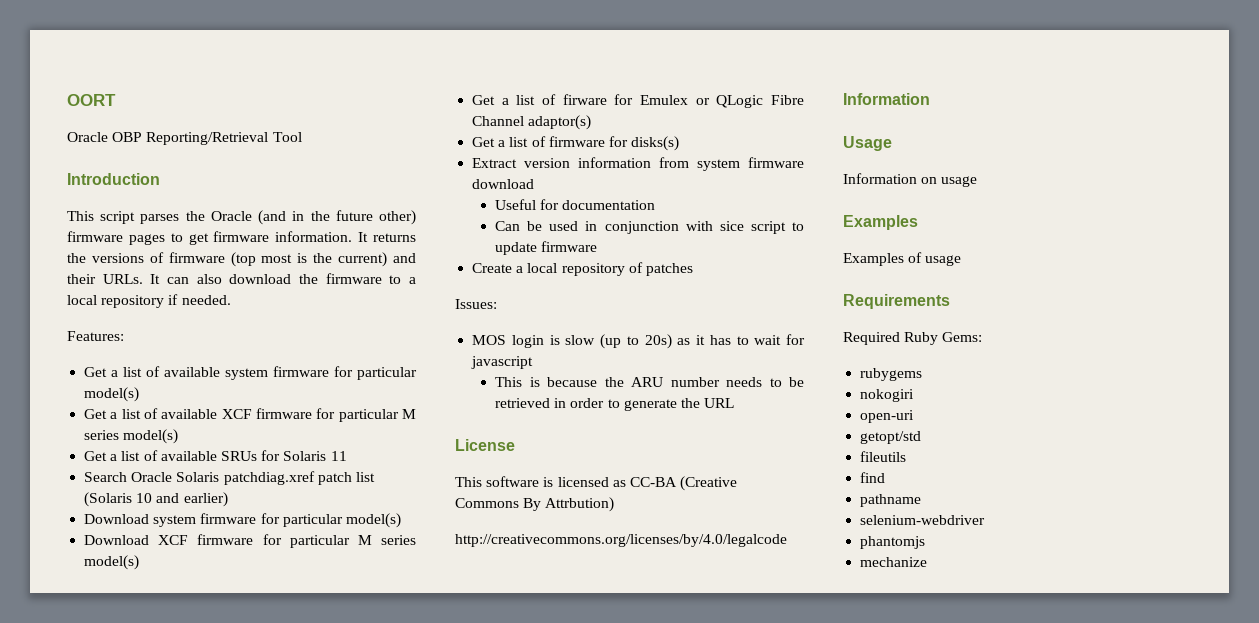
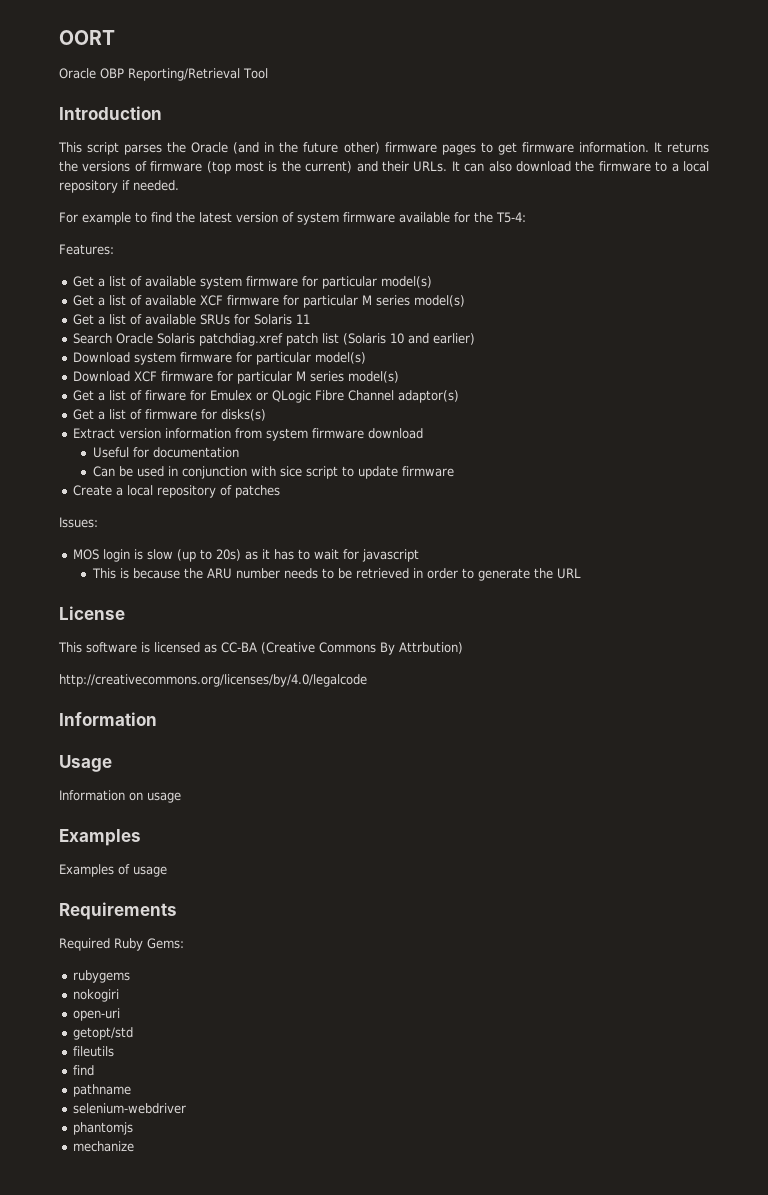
(231, 300) none -> [59,212,526,225] // For example to find the latest version of system firmware available for the T5-4:

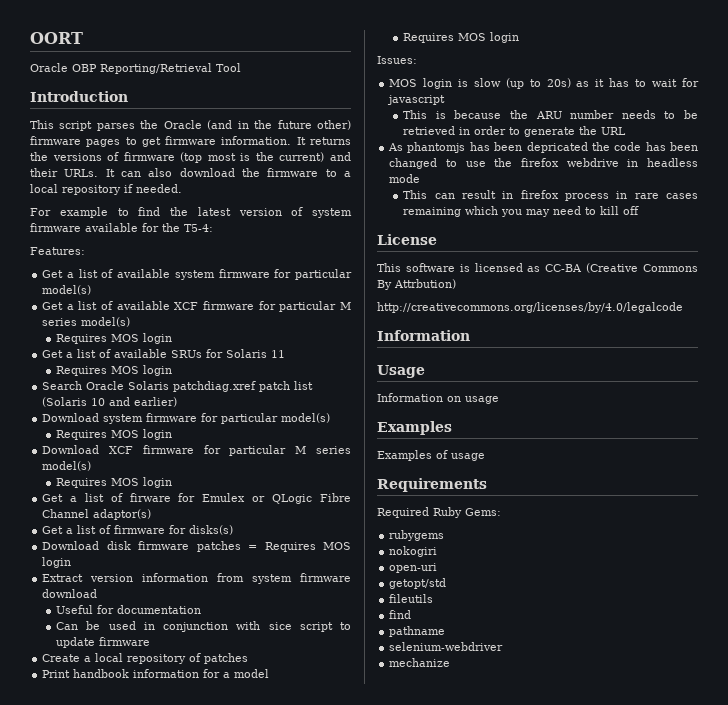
(465, 301) none -> [56,333,173,344] // Requires MOS login
(310, 319) none -> [56,365,173,376] // Requires MOS login
(366, 358) none -> [56,429,173,440] // Requires MOS login
(399, 377) none -> [56,477,173,488] // Requires MOS login
(266, 415) none -> [42,541,351,552] [42,557,72,568] // Download disk firmware patches = Requires MOS login
(280, 491) none -> [42,669,270,678] [403,32,520,43] // Print handbook information for a model // Requires MOS login
(581, 573) none -> [388,142,698,153] [389,158,698,169] [389,174,421,183] [403,190,698,201] [403,206,640,217] // As phantomjs has been depricated the code has been changed to use the firefox webdrive in headless mode // This can result in firefox process in rare cases remaining which you may need to kill off
[72,1122,133,1135] // phantomjs -> (504, 646) none

